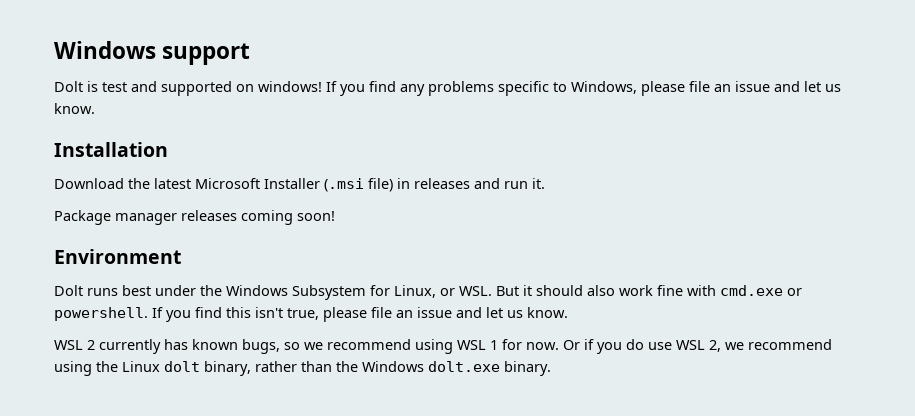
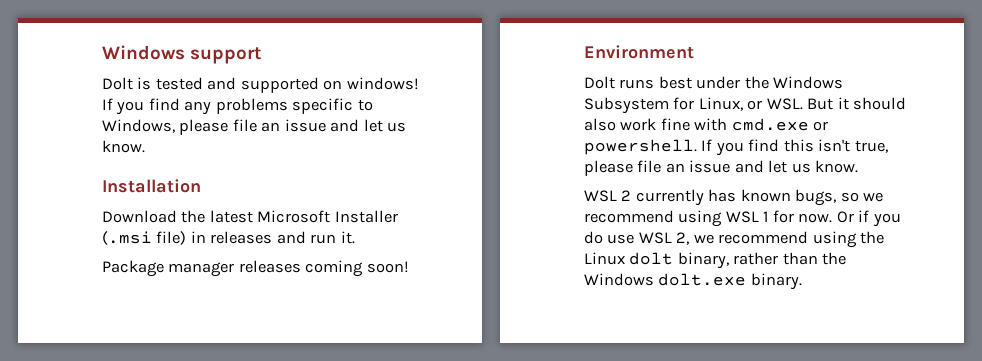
[102,82,127,92] test -> [155,77,203,90] tested

